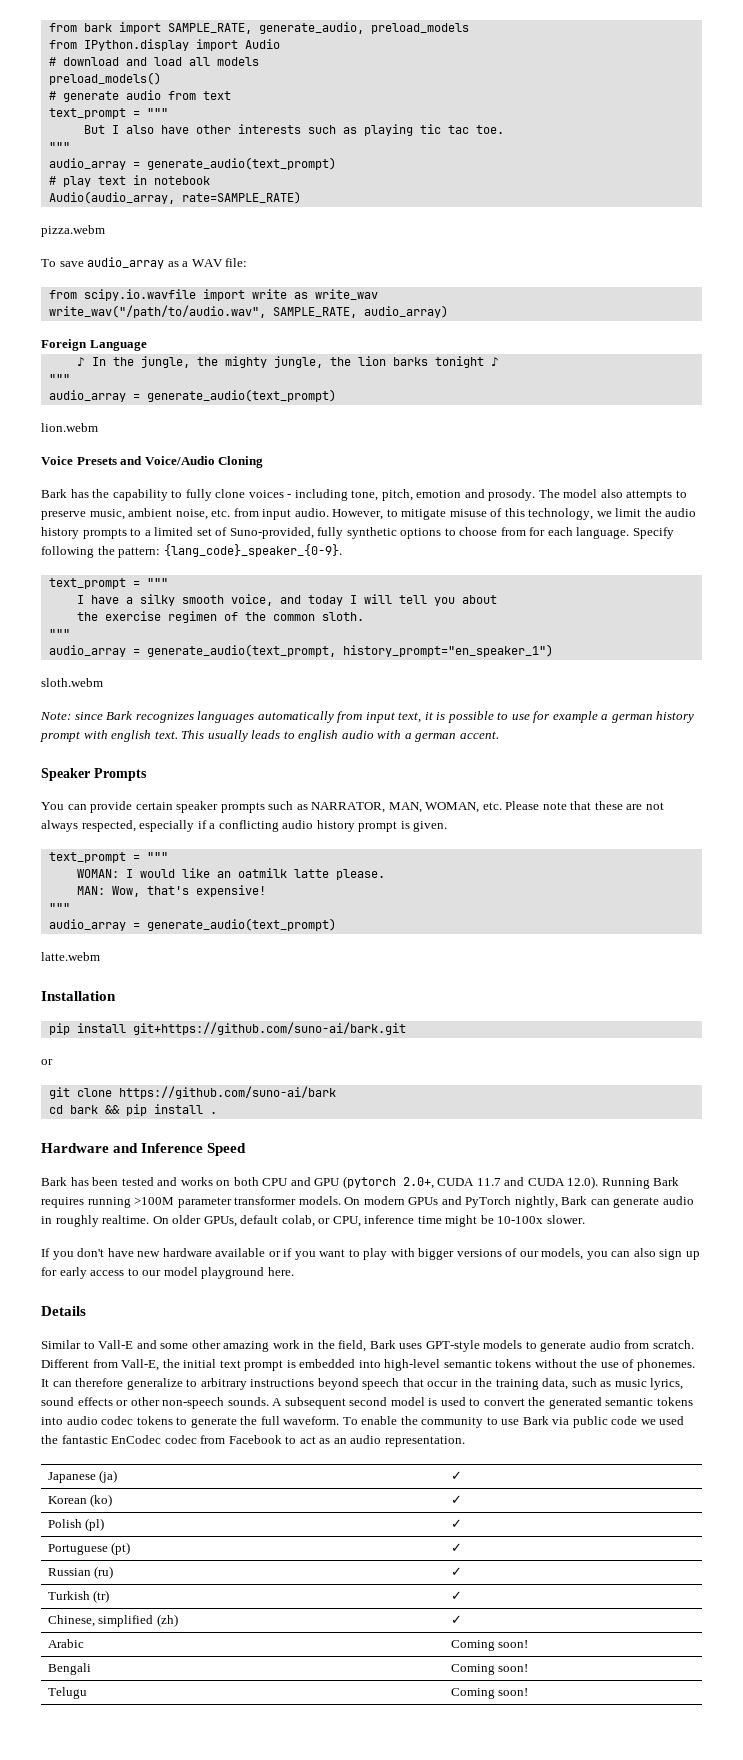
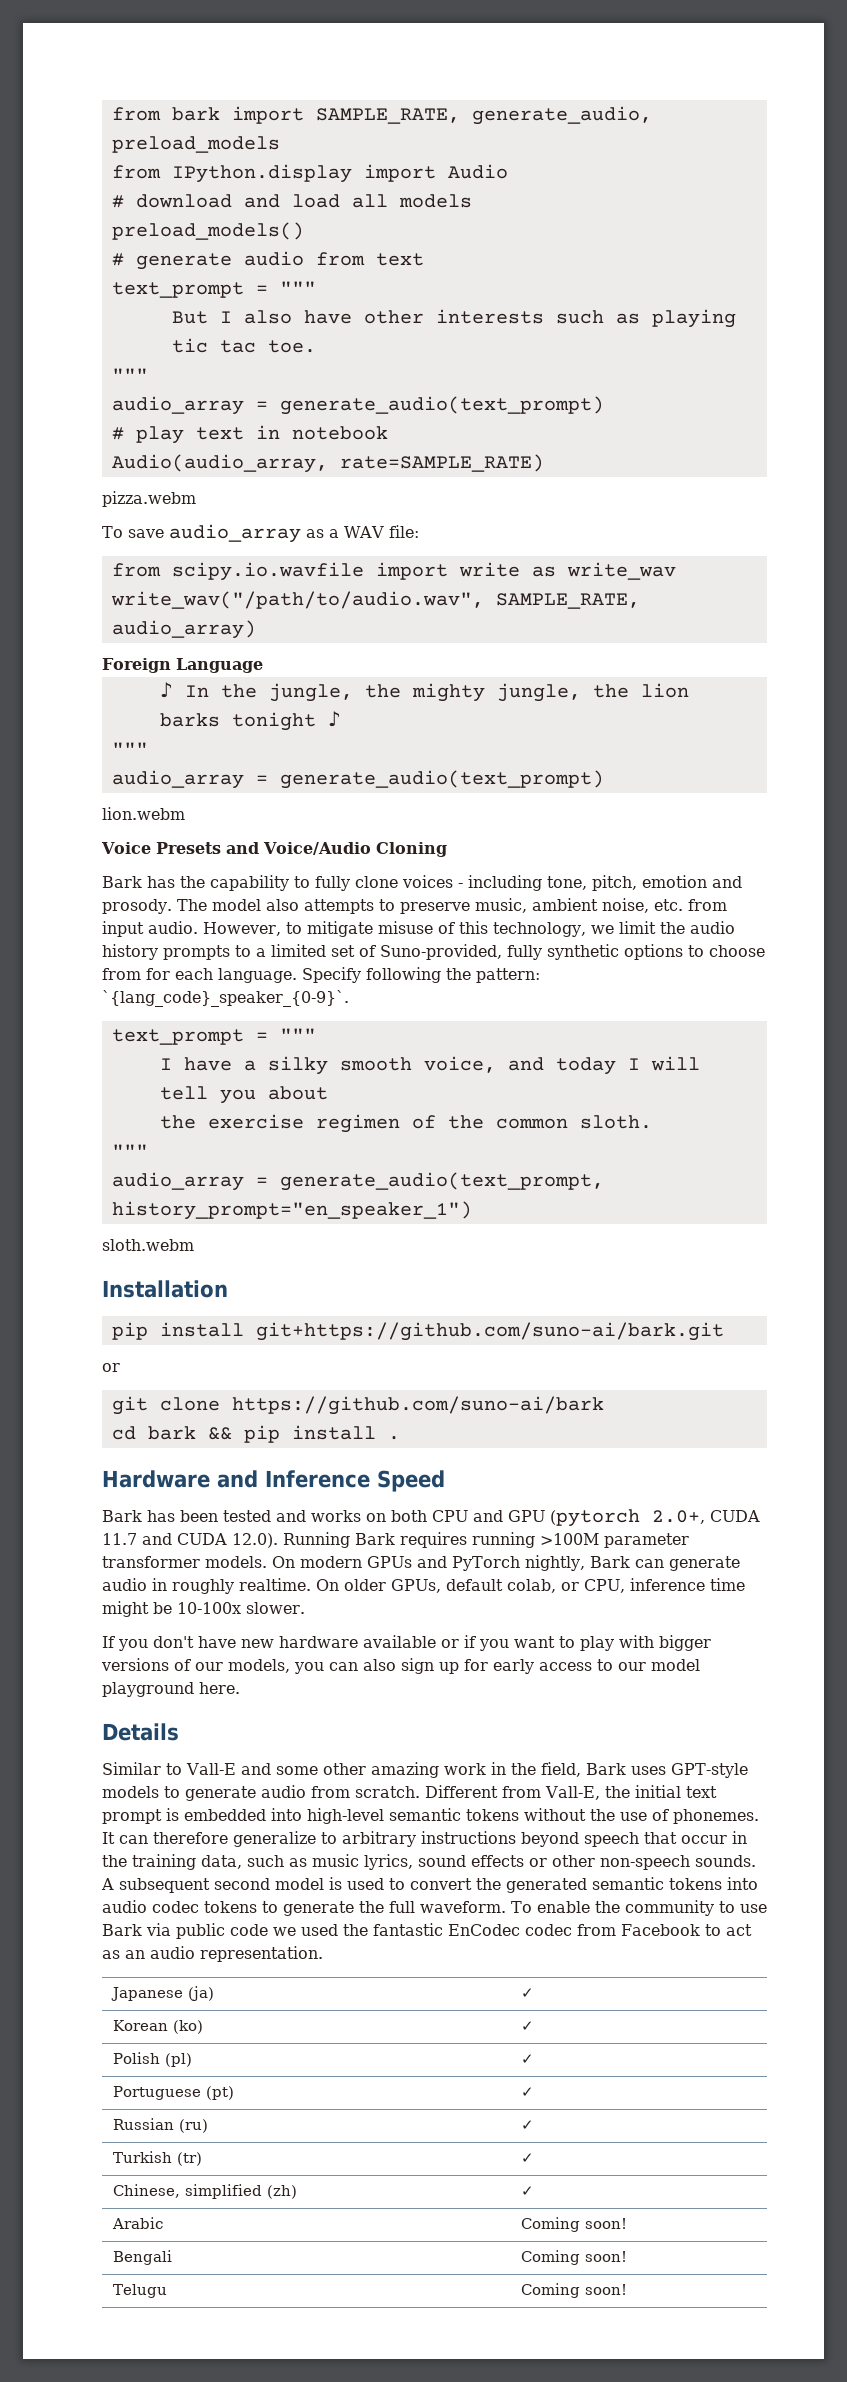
[163,544,342,557] {lang_code}_speaker_{0-9}. -> [102,990,349,1007] `{lang_code}_speaker_{0-9}`.
[40,711,695,723] [40,730,499,742] [41,768,147,781] [41,801,664,813] [41,820,448,832] [48,852,168,863] [76,868,385,880] [76,885,266,897] [48,903,70,912] [48,918,336,931] [41,952,100,961] // Note: since Bark recognizes languages automatically from input text, it is possible to use for example a german history prompt with english text. This usually leads to english audio with a german accent. // Speaker Prompts // You can provide certain speaker prompts such as NARRATOR, MAN, WOMAN, etc. Please note that these are not always respected, especially if a conflicting audio history prompt is given. // text_prompt = """ // WOMAN: I would like an oatmilk latte please. // MAN: Wow, that's expensive! // """ // audio_array = generate_audio(text_prompt) // latte.webm -> (194, 1245) none

